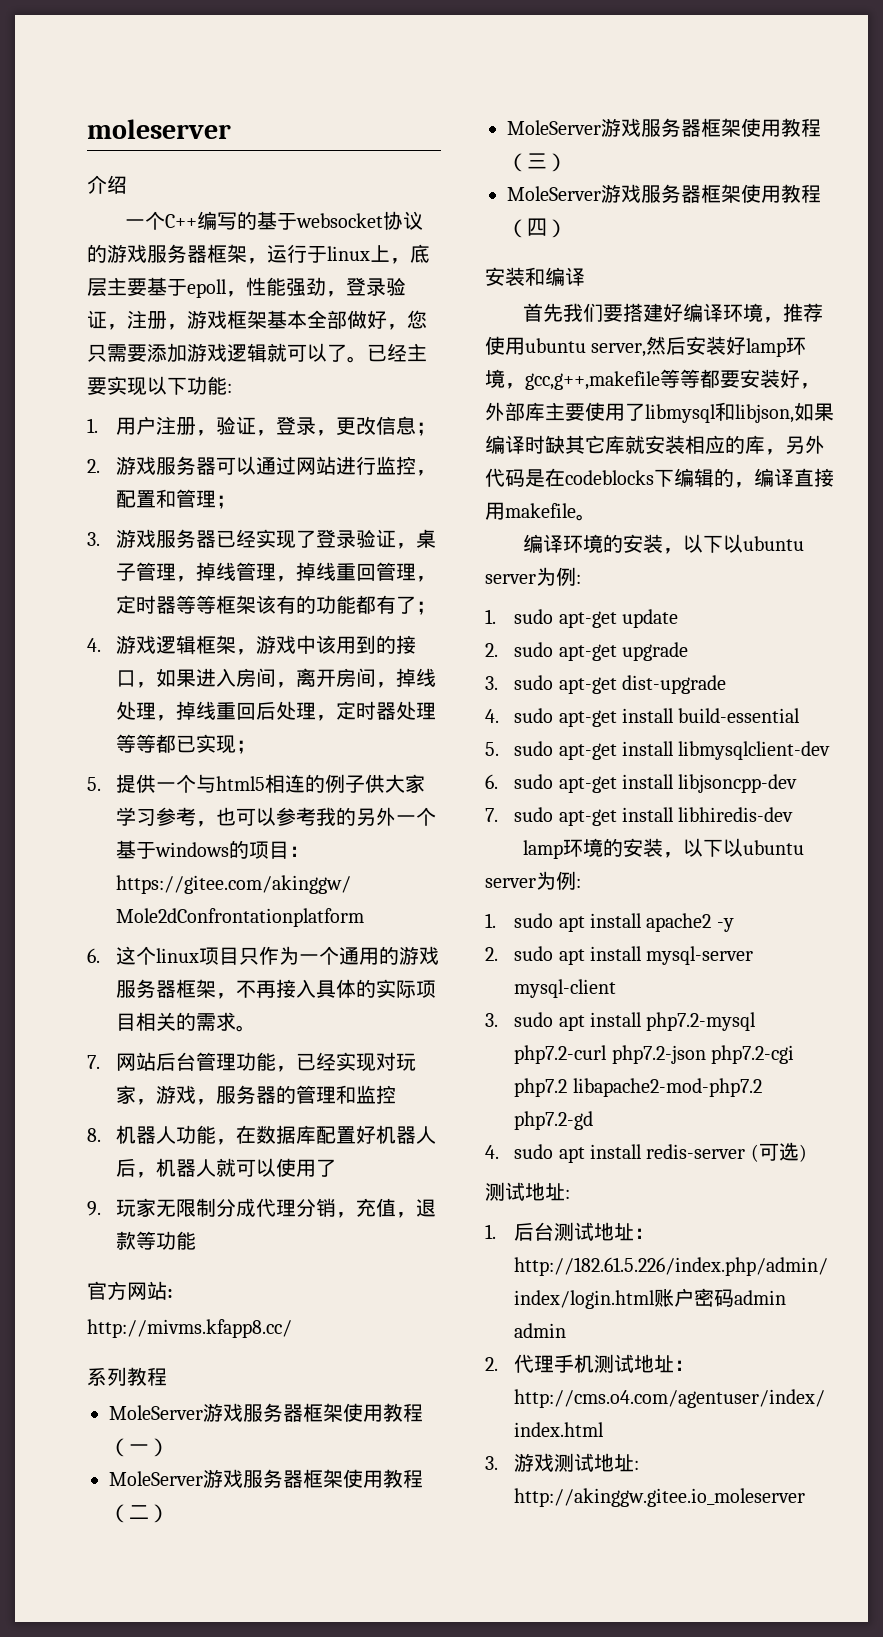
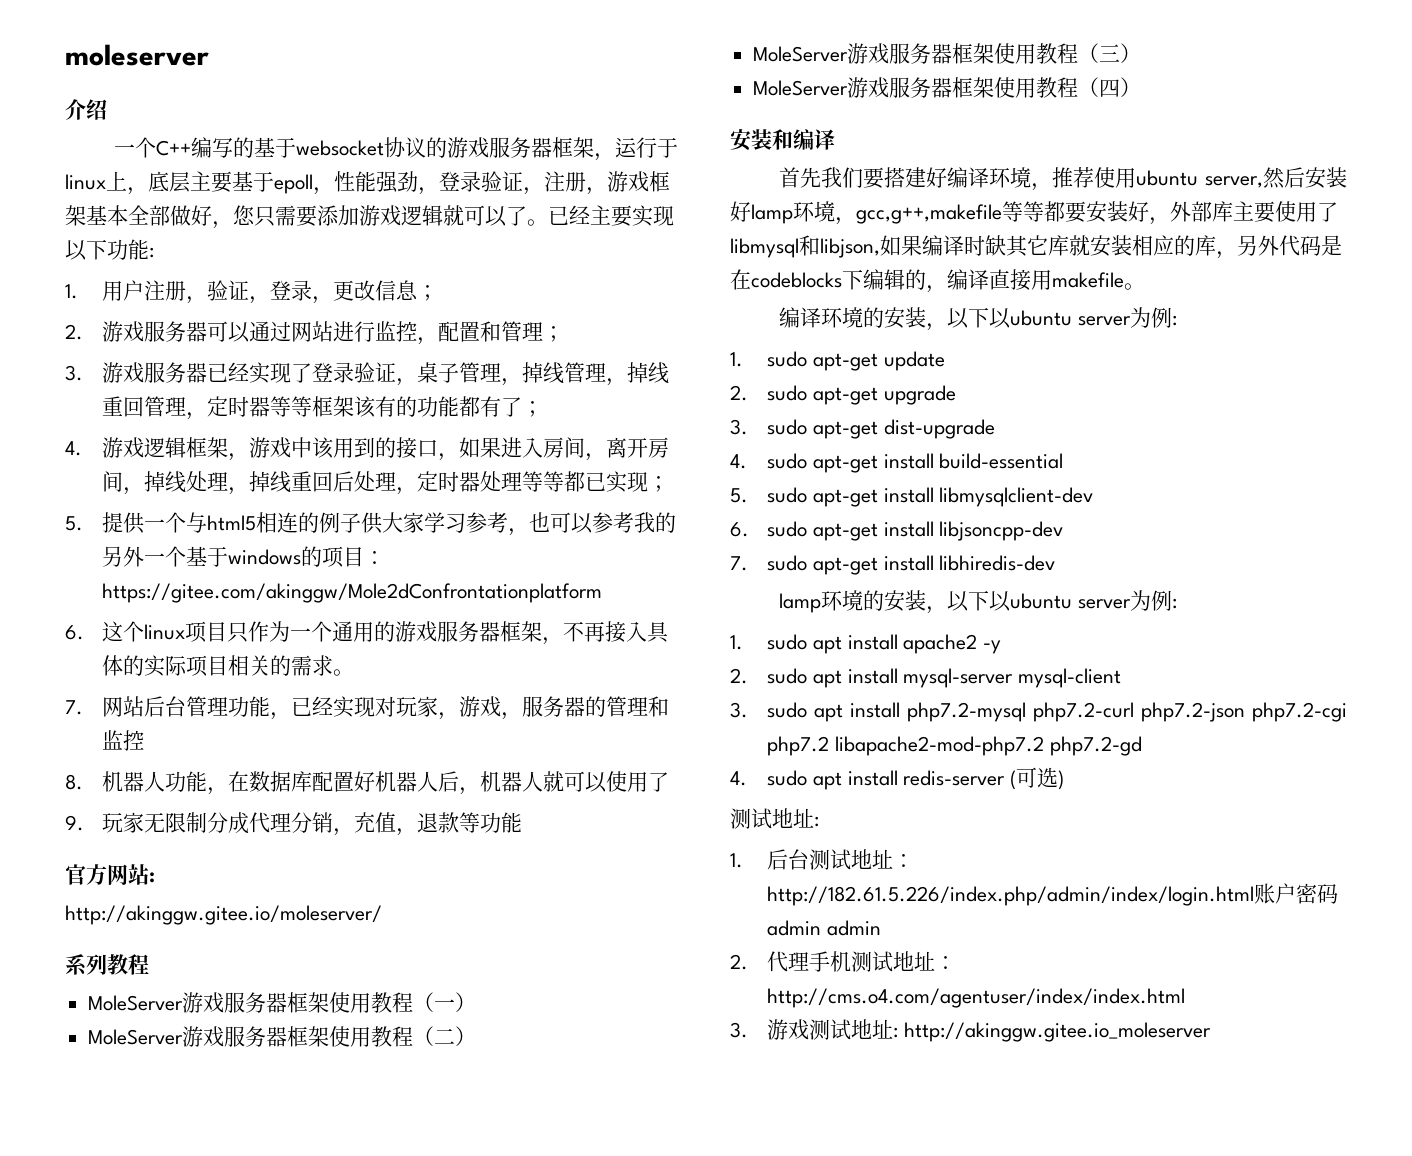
[87,1319,292,1338] http://mivms.kfapp8.cc/ -> [65,905,382,925] http://akinggw.gitee.io/moleserver/

